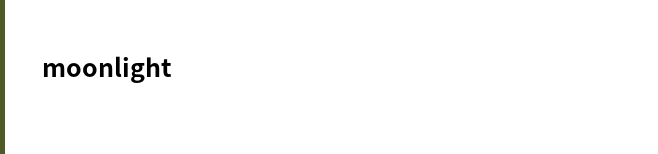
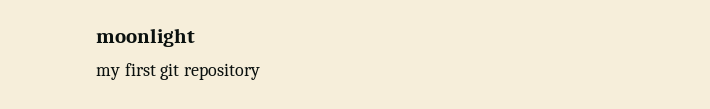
(172, 69) none -> [96,63,261,80] // my first git repository

